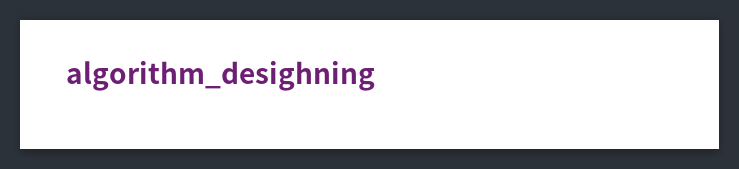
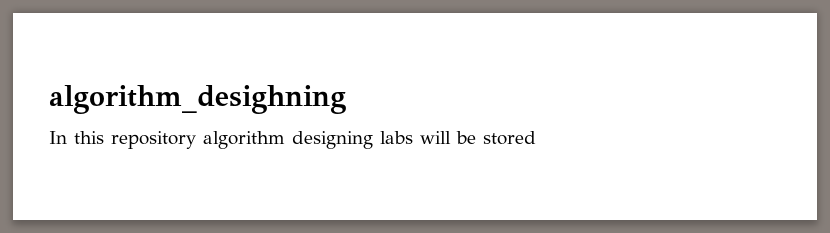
(375, 76) none -> [49,131,536,149] // In this repository algorithm designing labs will be stored

